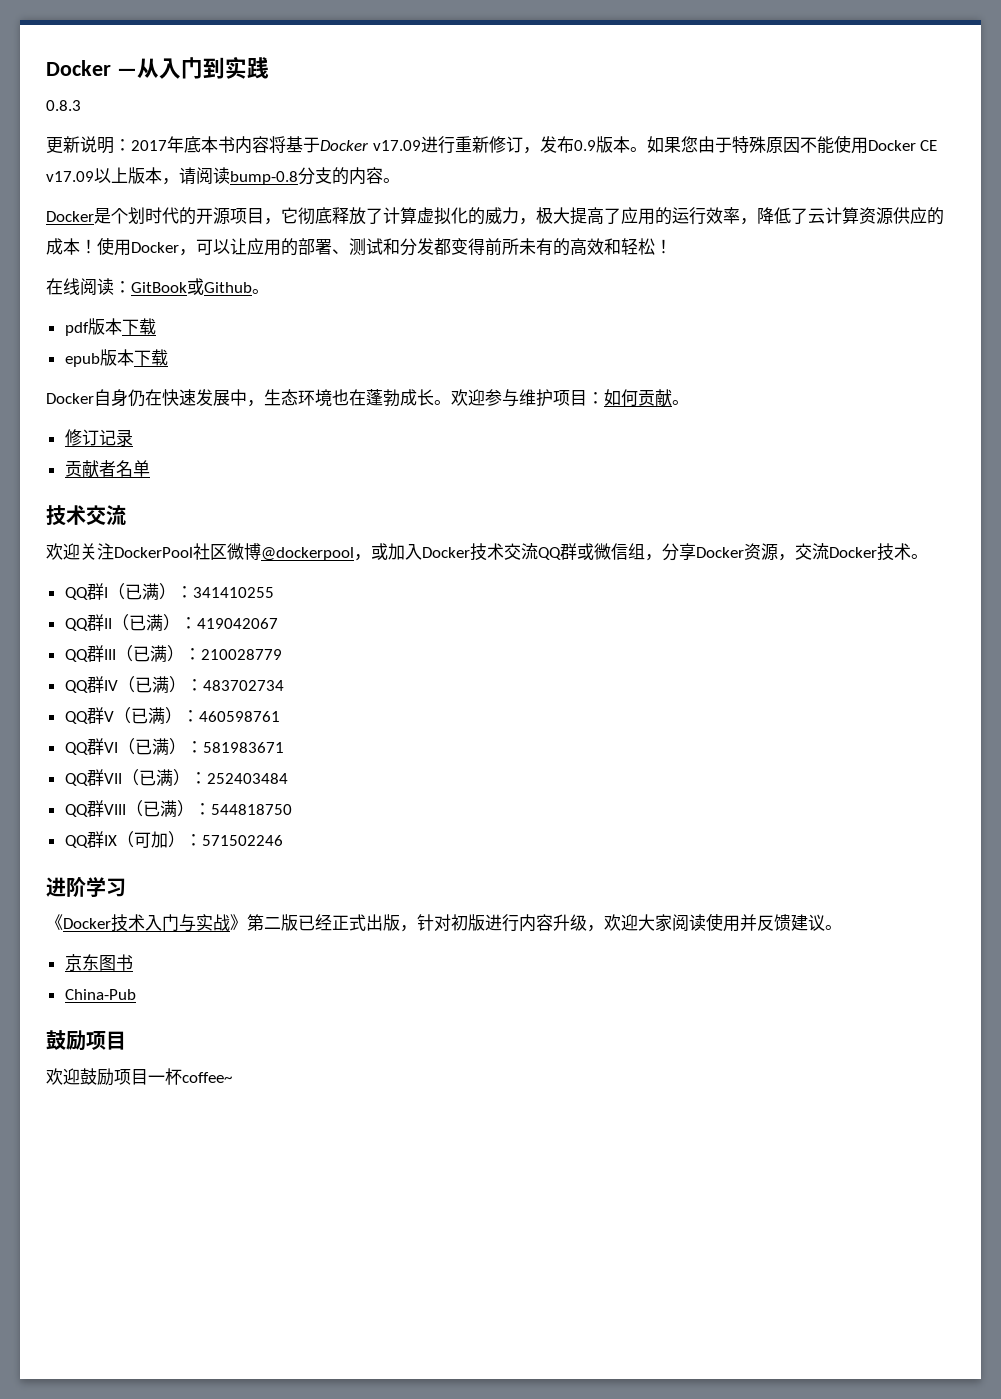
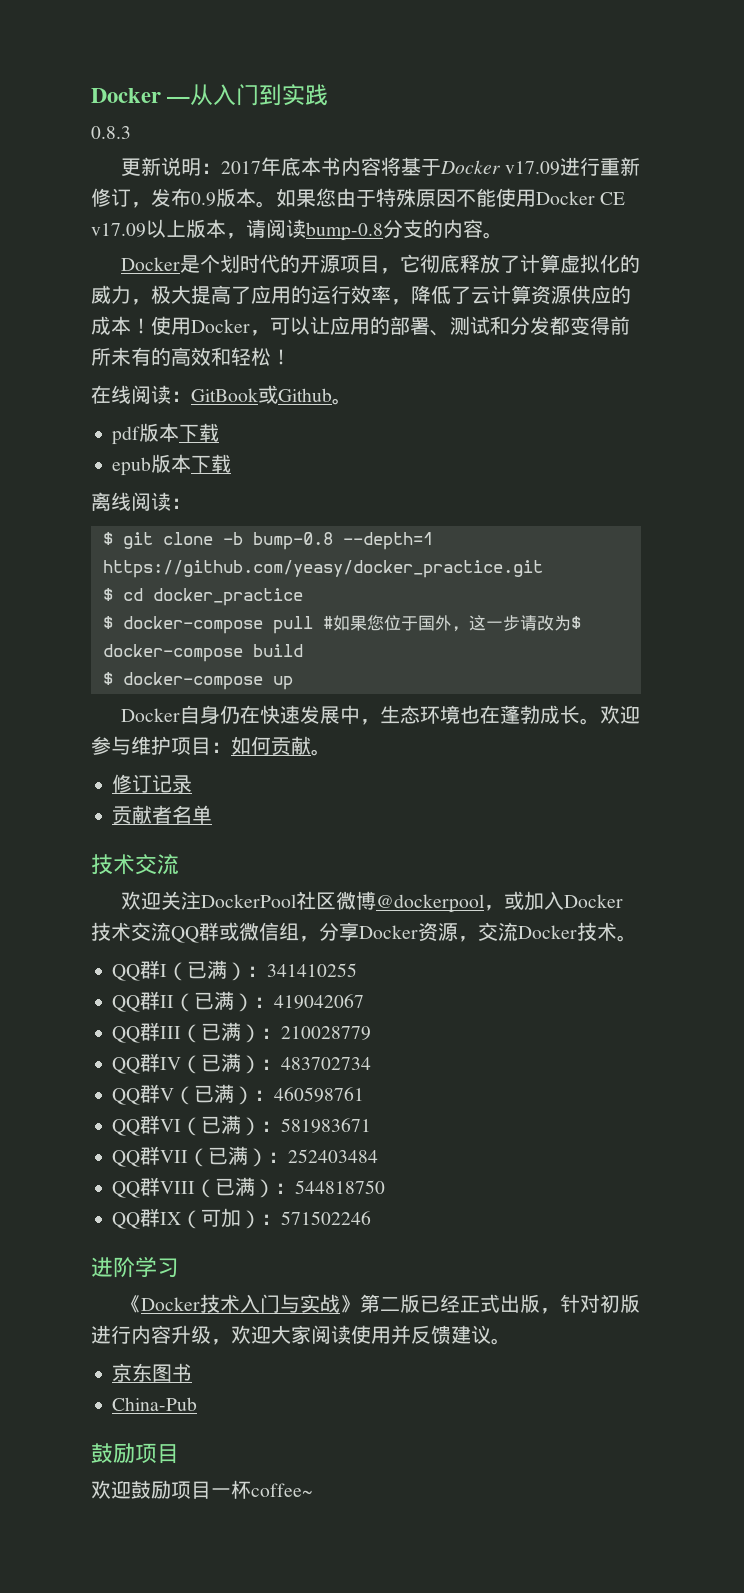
(168, 357) none -> [91,492,191,511] [102,532,433,550] [102,560,543,578] [102,588,303,606] [102,615,581,634] [102,644,303,662] [102,672,293,690] // 离线阅读： // $ git clone -b bump-0.8 --depth=1 https://github.com/yeasy/docker_practice.git // $ cd docker_practice // $ docker-compose pull #如果您位于国外，这一步请改为$ docker-compose build // $ docker-compose up

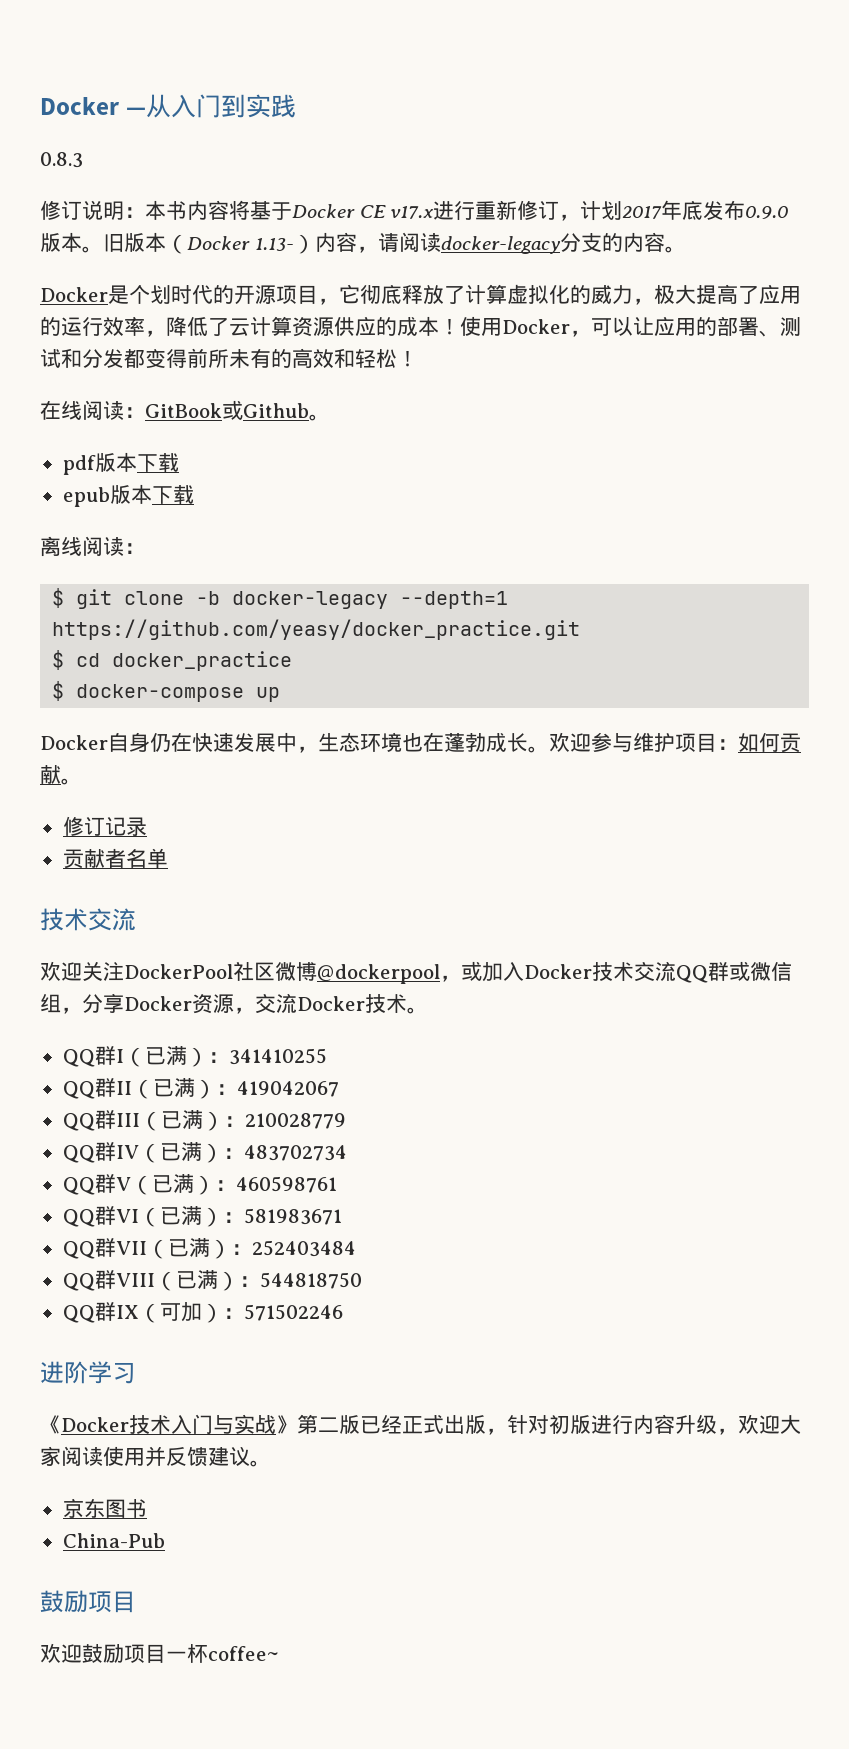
[120,157,301,176] 更新说明：2017年底 -> [40,200,145,220] 修订说明：
[505,161,561,175] v17.09 -> [359,205,435,219] CE v17.x
[151,188,626,208] [91,219,226,238] 发布0.9版本。如果您由于特殊原因不能使用Docker CE v17.09以上版本 -> [580,200,789,221] [40,232,357,254] 计划2017年底发布0.9.0版本。旧版本（Docker 1.13-）内容
[306,222,383,241] bump-0.8 -> [440,236,561,254] docker-legacy
[252,532,333,550] bump-0.8 -> [232,591,389,609] docker-legacy
[102,615,581,634] [102,644,303,662] // $ docker-compose pull #如果您位于国外，这一步请改为$ docker-compose build -> (293, 661) none

